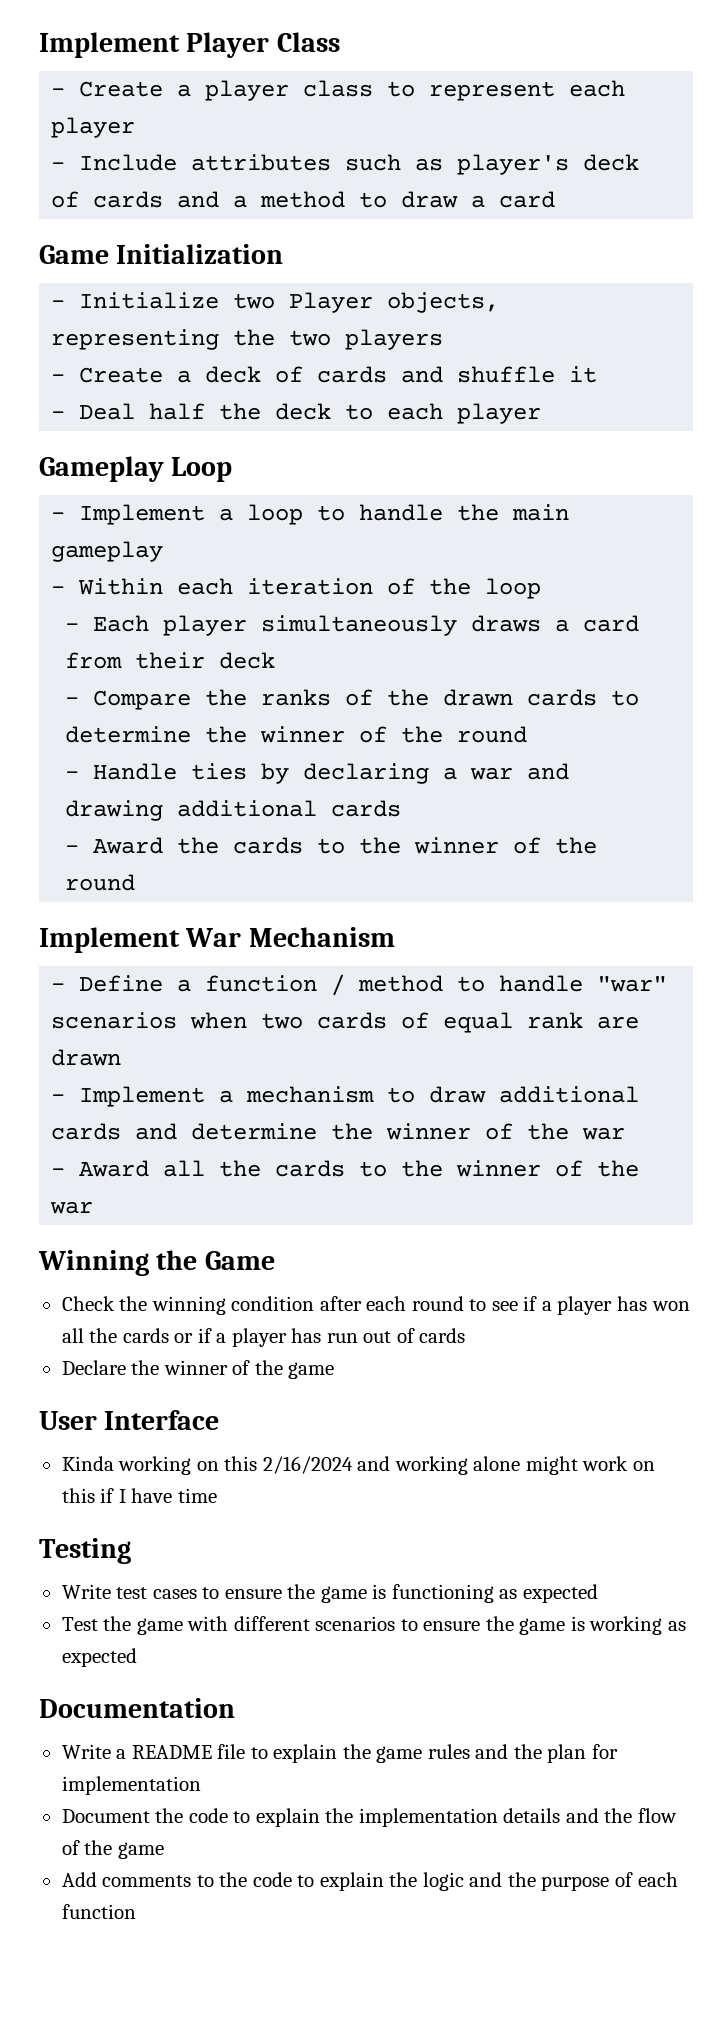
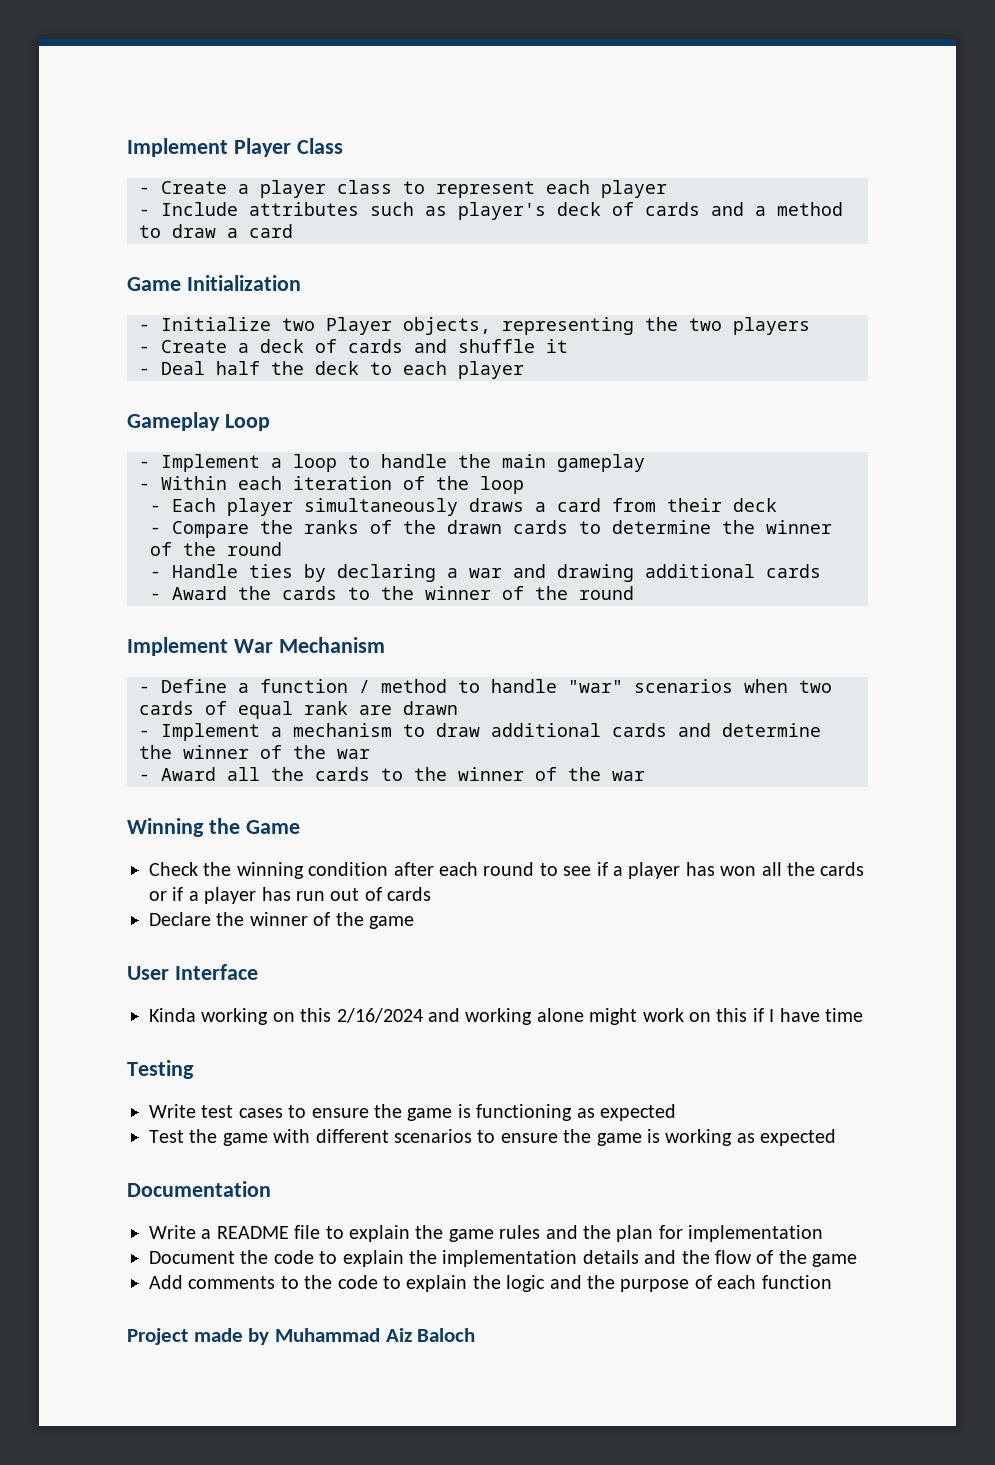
(136, 1911) none -> [127,1328,476,1345] // Project made by Muhammad Aiz Baloch

